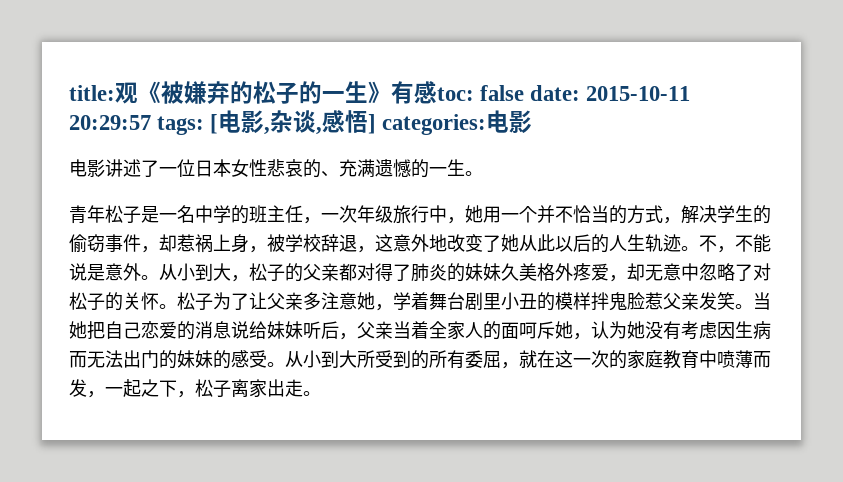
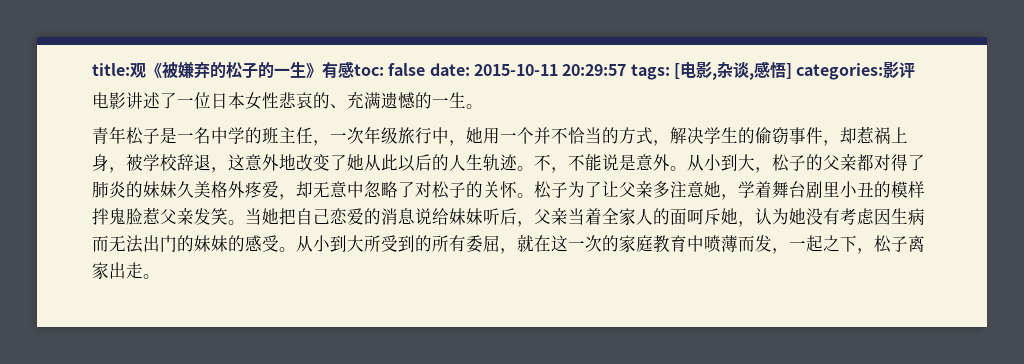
[486,110,533,134] 电影 -> [883,61,916,79] 影评

